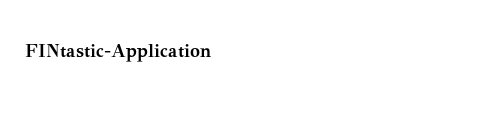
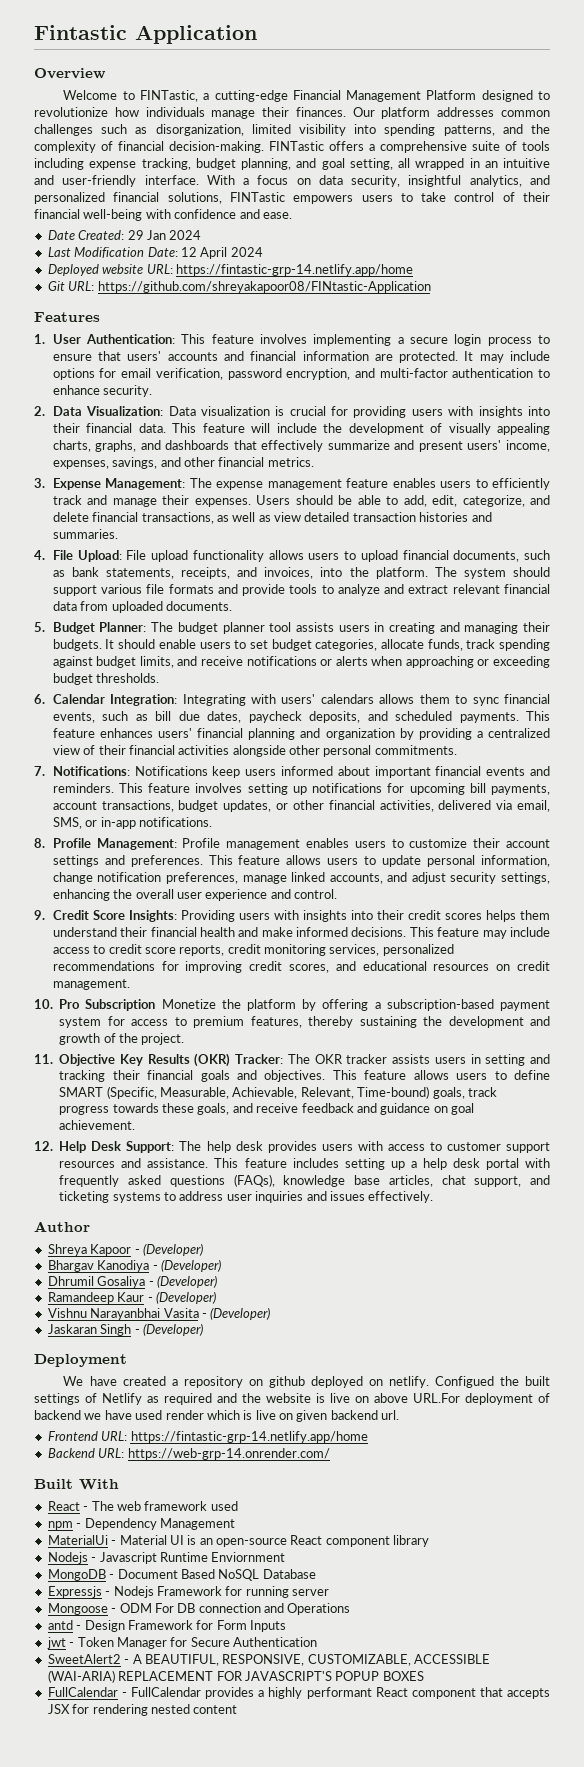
[25,44,211,62] FINtastic-Application -> [34,25,257,44] [34,68,106,79] [63,90,550,102] [34,107,550,119] [34,124,550,136] [34,141,550,153] [34,158,550,170] [34,175,550,187] [34,192,550,204] [34,209,292,221] [47,230,202,240] [47,247,263,259] [47,264,413,276] [47,281,431,293] [34,312,100,322] [34,334,551,346] [52,351,550,363] [52,368,550,380] [52,385,153,397] [34,406,550,418] [52,423,550,435] [52,440,550,452] [52,457,314,469] [34,478,550,490] [52,495,551,507] [52,512,492,524] [52,529,118,539] [34,550,551,562] [52,567,550,579] [52,584,550,596] [52,601,232,613] [34,622,550,634] [52,639,550,651] [52,656,551,668] [52,673,160,685] [34,694,550,706] [52,711,550,723] [52,728,551,740] [52,745,457,757] [34,766,550,778] [52,783,550,795] [52,800,550,812] [52,817,212,829] [34,838,550,850] [52,855,550,867] [52,872,551,884] [52,889,338,901] [34,910,550,922] [52,927,551,939] [52,944,454,956] [52,961,550,973] [52,979,130,990] [34,999,551,1011] [59,1016,551,1028] [59,1033,185,1045] [34,1053,551,1067] [59,1070,550,1082] [59,1086,497,1099] [59,1103,474,1115] [59,1120,136,1130] [34,1141,550,1153] [59,1158,550,1170] [59,1174,550,1187] [59,1191,434,1203] [34,1221,90,1232] [47,1243,203,1256] [47,1259,221,1272] [47,1275,217,1288] [47,1291,216,1304] [47,1307,271,1320] [47,1323,203,1336] [34,1354,127,1367] [63,1376,550,1388] [34,1393,550,1405] [34,1410,400,1422] [47,1431,368,1443] [47,1448,330,1460] [34,1479,119,1490] [47,1501,238,1511] [47,1518,235,1530] [47,1535,430,1547] [47,1552,286,1564] [47,1569,316,1581] [47,1586,329,1598] [47,1603,351,1615] [47,1620,286,1632] [46,1637,317,1649] [47,1654,490,1666] [47,1670,424,1683] [47,1687,550,1699] [47,1704,238,1716] Fintastic Application // Overview // Welcome to FINTastic, a cutting-edge Financial Management Platform designed to revolutionize how individuals manage their finances. Our platform addresses common challenges such as disorganization, limited visibility into spending patterns, and the complexity of financial decision-making. FINTastic offers a comprehensive suite of tools including expense tracking, budget planning, and goal setting, all wrapped in an intuitive and user-friendly interface. With a focus on data security, insightful analytics, and personalized financial solutions, FINTastic empowers users to take control of their financial well-being with confidence and ease. // Date Created: 29 Jan 2024 // Last Modification Date: 12 April 2024 // Deployed website URL: https://fintastic-grp-14.netlify.app/home // Git URL: https://github.com/shreyakapoor08/FINtastic-Application // Features // 1. User Authentication: This feature involves implementing a secure login process to ensure that users' accounts and financial information are protected. It may include options for email verification, password encryption, and multi-factor authentication to enhance security. // 2. Data Visualization: Data visualization is crucial for providing users with insights into their financial data. This feature will include the development of visually appealing charts, graphs, and dashboards that effectively summarize and present users' income, expenses, savings, and other financial metrics. // 3. Expense Management: The expense management feature enables users to efficiently track and manage their expenses. Users should be able to add, edit, categorize, and delete financial transactions, as well as view detailed transaction histories and summaries. // 4. File Upload: File upload functionality allows users to upload financial documents, such as bank statements, receipts, and invoices, into the platform. The system should support various file formats and provide tools to analyze and extract relevant financial data from uploaded documents. // 5. Budget Planner: The budget planner tool assists users in creating and managing their budgets. It should enable users to set budget categories, allocate funds, track spending against budget limits, and receive notifications or alerts when approaching or exceeding budget thresholds. // 6. Calendar Integration: Integrating with users' calendars allows them to sync financial events, such as bill due dates, paycheck deposits, and scheduled payments. This feature enhances users' financial planning and organization by providing a centralized view of their financial activities alongside other personal commitments. // 7. Notifications: Notifications keep users informed about important financial events and reminders. This feature involves setting up notifications for upcoming bill payments, account transactions, budget updates, or other financial activities, delivered via email, SMS, or in-app notifications. // 8. Profile Management: Profile management enables users to customize their account settings and preferences. This feature allows users to update personal information, change notification preferences, manage linked accounts, and adjust security settings, enhancing the overall user experience and control. // 9. Credit Score Insights: Providing users with insights into their credit scores helps them understand their financial health and make informed decisions. This feature may include access to credit score reports, credit monitoring services, personalized recommendations for improving credit scores, and educational resources on credit management. // 10. Pro Subscription Monetize the platform by offering a subscription-based payment system for access to premium features, thereby sustaining the development and growth of the project. // 11. Objective Key Results (OKR) Tracker: The OKR tracker assists users in setting and tracking their financial goals and objectives. This feature allows users to define SMART (Specific, Measurable, Achievable, Relevant, Time-bound) goals, track progress towards these goals, and receive feedback and guidance on goal achievement. // 12. Help Desk Support: The help desk provides users with access to customer support resources and assistance. This feature includes setting up a help desk portal with frequently asked questions (FAQs), knowledge base articles, chat support, and ticketing systems to address user inquiries and issues effectively. // Author // Shreya Kapoor - (Developer) // Bhargav Kanodiya - (Developer) // Dhrumil Gosaliya - (Developer) // Ramandeep Kaur - (Developer) // Vishnu Narayanbhai Vasita - (Developer) // Jaskaran Singh - (Developer) // Deployment // We have created a repository on github deployed on netlify. Configued the built settings of Netlify as required and the website is live on above URL.For deployment of backend we have used render which is live on given backend url. // Frontend URL: https://fintastic-grp-14.netlify.app/home // Backend URL: https://web-grp-14.onrender.com/ // Built With // React - The web framework used // npm - Dependency Management // MaterialUi - Material UI is an open-source React component library // Nodejs - Javascript Runtime Enviornment // MongoDB - Document Based NoSQL Database // Expressjs - Nodejs Framework for running server // Mongoose - ODM For DB connection and Operations // antd - Design Framework for Form Inputs // jwt - Token Manager for Secure Authentication // SweetAlert2 - A BEAUTIFUL, RESPONSIVE, CUSTOMIZABLE, ACCESSIBLE (WAI-ARIA) REPLACEMENT FOR JAVASCRIPT'S POPUP BOXES // FullCalendar - FullCalendar provides a highly performant React component that accepts JSX for rendering nested content

